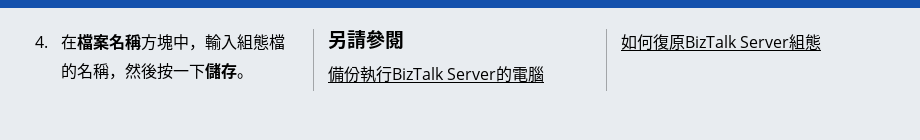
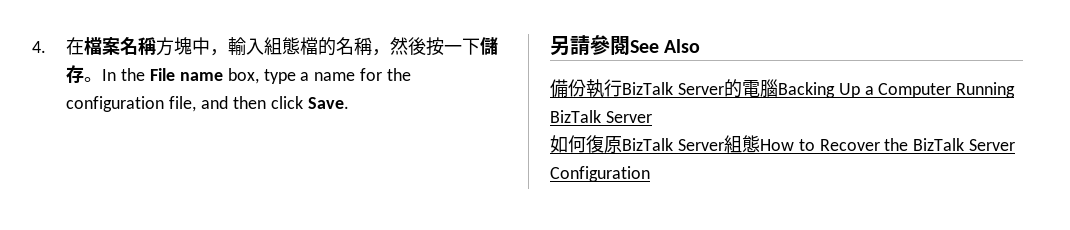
(254, 76) none -> [102,68,412,84] [66,96,349,112] In the File name box, type a name for the configuration file, and then click Save.
(404, 40) none -> [630,39,701,53] See Also
(545, 74) none -> [777,82,1016,98] [550,110,652,123] Backing Up a Computer Running BizTalk Server
(822, 42) none -> [759,138,1016,151] [550,166,650,182] How to Recover the BizTalk Server Configuration

